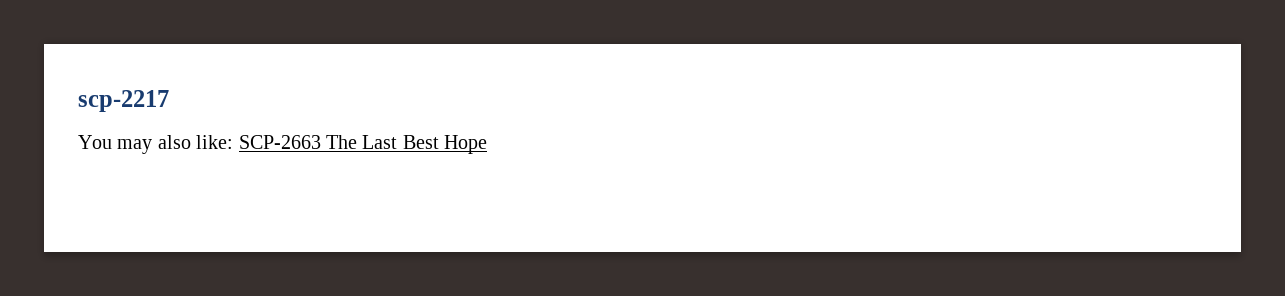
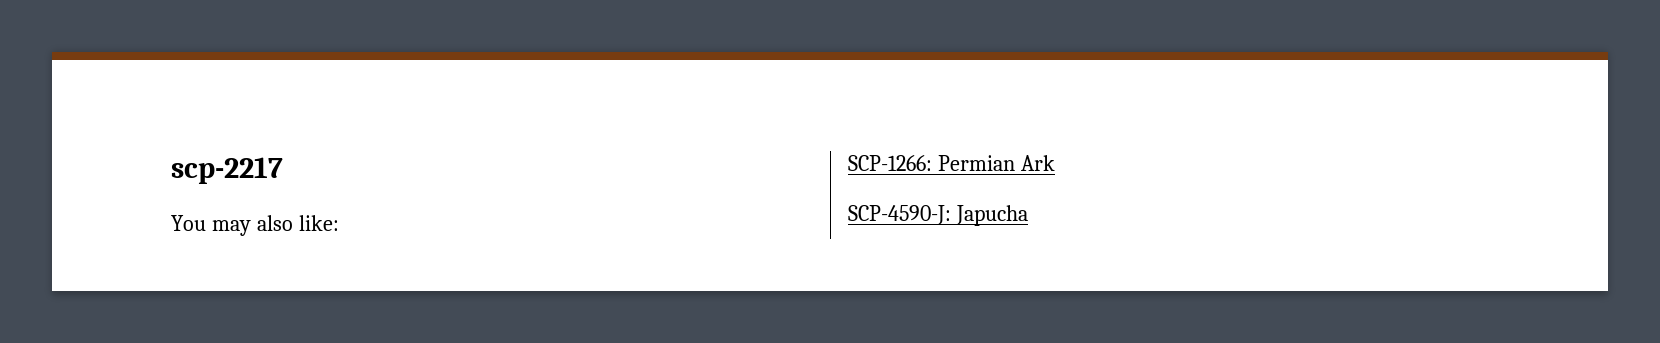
[238,135,488,154] SCP-2663 The Last Best Hope -> [848,155,1055,171] [848,205,1028,226] // SCP-1266: Permian Ark // SCP-4590-J: Japucha

